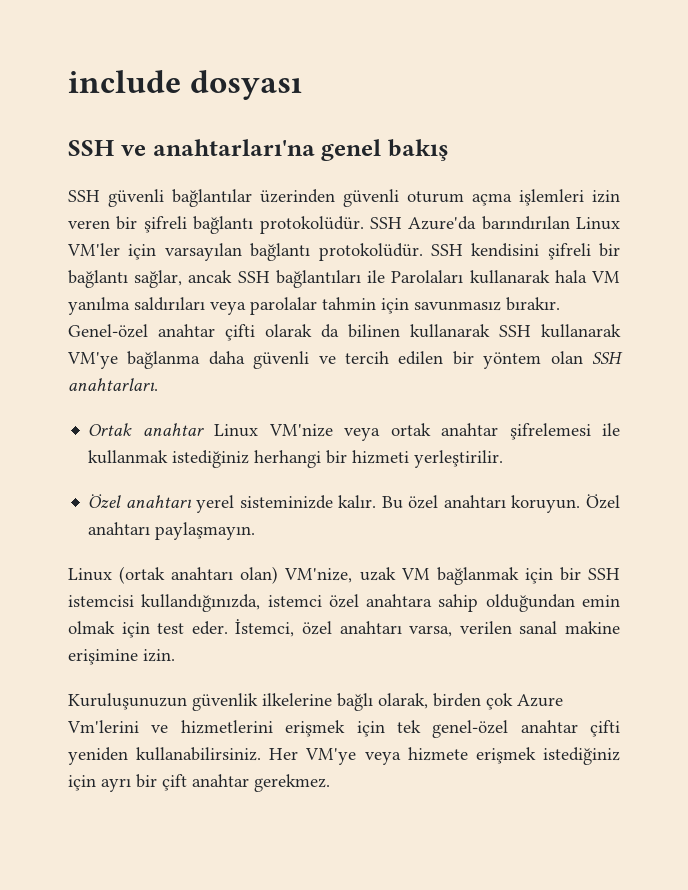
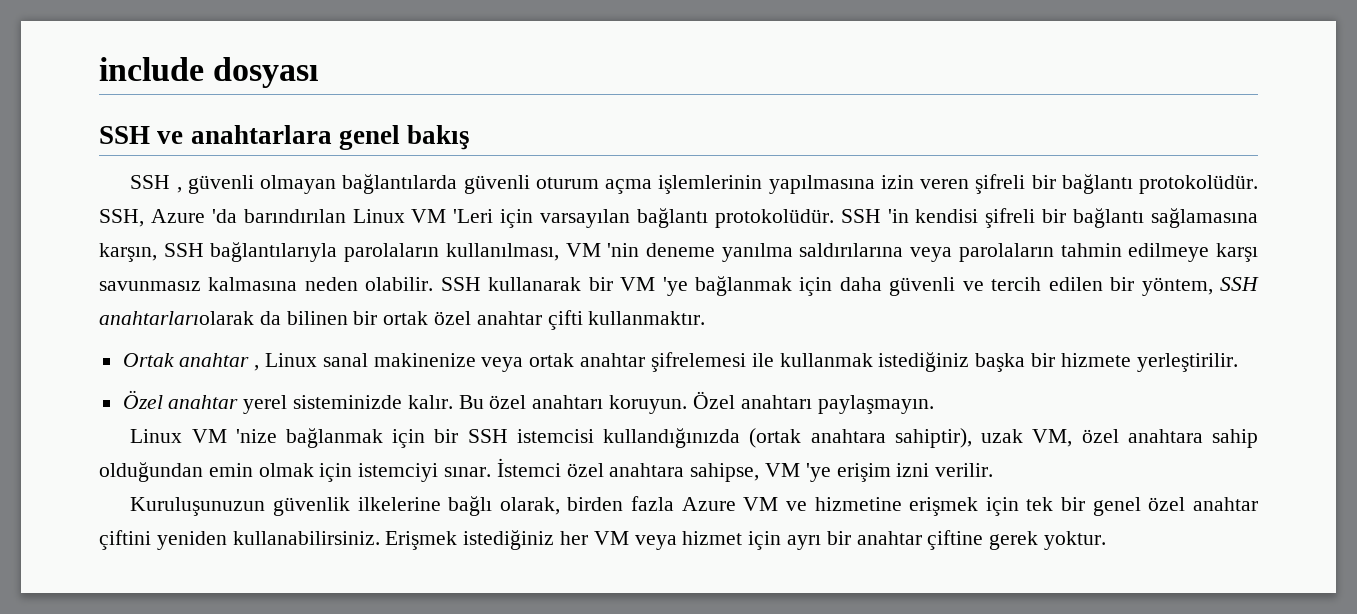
[152,139,315,156] anahtarları'na -> [190,125,332,144] anahtarlara
[108,189,620,207] [68,216,620,234] [67,243,120,256] güvenli bağlantılar üzerinden güvenli oturum açma işlemleri izin veren bir şifreli bağlantı protokolüdür. SSH Azure'da barındırılan Linux VM'ler -> [176,174,1259,194] [99,209,494,227] , güvenli olmayan bağlantılarda güvenli oturum açma işlemlerinin yapılmasına izin veren şifreli bir bağlantı protokolüdür. SSH, Azure 'da barındırılan Linux VM 'Leri
[471,243,620,260] [68,270,620,288] [68,297,560,315] [68,324,621,341] [67,351,201,369] kendisini şifreli bir bağlantı sağlar, ancak SSH bağlantıları ile Parolaları kullanarak hala VM yanılma saldırıları veya parolalar tahmin için savunmasız bırakır. Genel-özel anahtar çifti olarak da bilinen kullanarak SSH kullanarak VM'ye bağlanma -> [887,208,1258,228] [99,242,1258,262] [99,276,833,296] 'in kendisi şifreli bir bağlantı sağlamasına karşın, SSH bağlantılarıyla parolaların kullanılması, VM 'nin deneme yanılma saldırılarına veya parolaların tahmin edilmeye karşı savunmasız kalmasına neden olabilir. SSH kullanarak bir VM 'ye bağlanmak için
[483,351,623,369] [68,378,158,391] [88,423,333,437] yöntem olan SSH anahtarları. // Ortak anahtar Linux VM'nize -> [1141,277,1259,296] [99,310,706,330] [122,353,476,371] yöntem, SSH anahtarlarıolarak da bilinen bir ortak özel anahtar çifti kullanmaktır. // Ortak anahtar , Linux sanal makinenize
[254,450,410,468] herhangi bir hizmeti -> [975,353,1131,372] başka bir hizmete
[125,495,192,508] anahtarı -> [168,395,239,409] anahtar
[119,566,430,584] (ortak anahtarı olan) VM'nize, uzak VM -> [191,429,277,443] VM 'nize
[141,594,322,612] kullandığınızda, istemci -> [603,428,1073,448] kullandığınızda (ortak anahtara sahiptir), uzak VM,
[157,619,621,637] [68,649,175,665] test eder. İstemci, özel anahtarı varsa, verilen sanal makine erişimine izin. -> [358,458,994,482] istemciyi sınar. İstemci özel anahtara sahipse, VM 'ye erişim izni verilir.
[486,693,563,710] [67,720,620,738] [68,747,621,765] [68,774,330,792] çok Azure Vm'lerini ve hizmetlerini erişmek için tek genel-özel anahtar çifti yeniden kullanabilirsiniz. Her VM'ye veya hizmete erişmek istediğiniz için ayrı bir çift anahtar gerekmez. -> [631,496,1258,516] [99,530,1107,550] fazla Azure VM ve hizmetine erişmek için tek bir genel özel anahtar çiftini yeniden kullanabilirsiniz. Erişmek istediğiniz her VM veya hizmet için ayrı bir anahtar çiftine gerek yoktur.

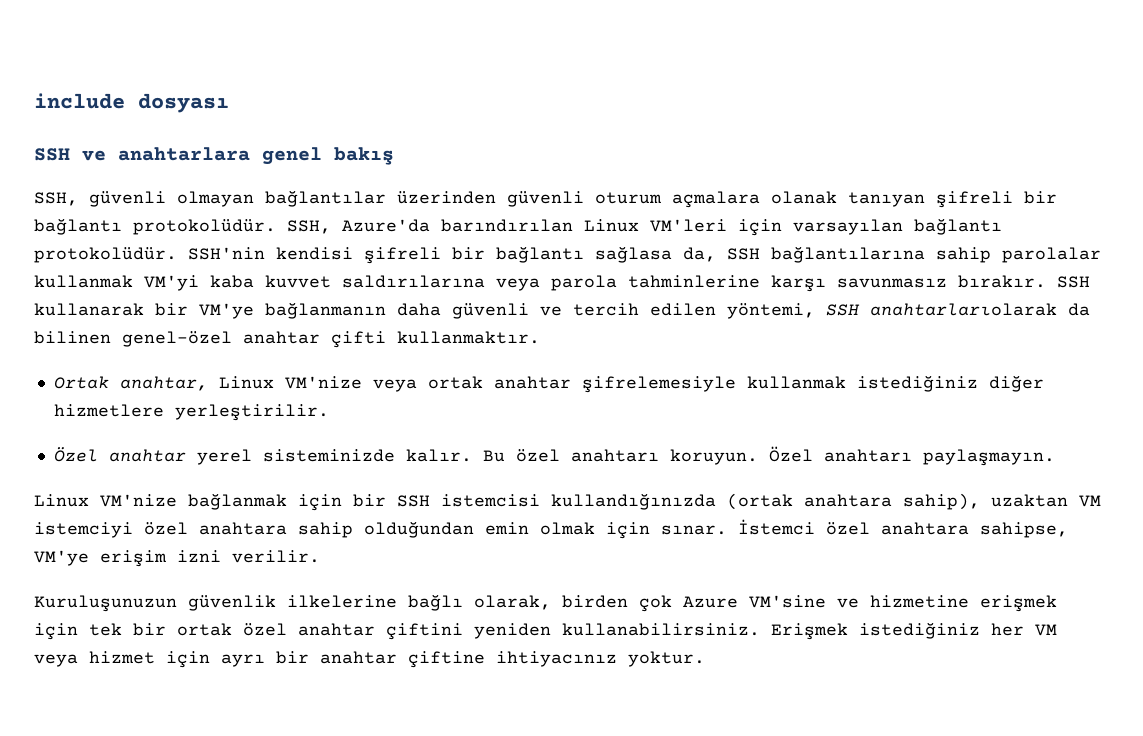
[130,174,970,194] SSH , güvenli olmayan bağlantılarda güvenli oturum açma işlemlerinin yapılmasına izin veren -> [34,190,925,208] SSH, güvenli olmayan bağlantılar üzerinden güvenli oturum açmalara olanak tanıyan
[150,209,494,223] Azure 'da barındırılan Linux VM 'Leri -> [342,219,727,232] Azure'da barındırılan Linux VM'leri
[840,209,909,223] SSH 'in -> [188,247,265,260] SSH'nin
[1151,208,1258,228] [99,242,1258,262] [99,276,833,296] sağlamasına karşın, SSH bağlantılarıyla parolaların kullanılması, VM 'nin deneme yanılma saldırılarına veya parolaların tahmin edilmeye karşı savunmasız kalmasına neden olabilir. SSH kullanarak bir VM 'ye bağlanmak için -> [595,246,1101,263] [34,275,1090,292] [34,302,386,319] sağlasa da, SSH bağlantılarına sahip parolalar kullanmak VM'yi kaba kuvvet saldırılarına veya parola tahminlerine karşı savunmasız bırakır. SSH kullanarak bir VM'ye bağlanmanın
[1110,277,1213,296] bir yöntem, -> [727,303,815,319] yöntemi,
[353,311,472,325] bir ortak özel -> [122,331,232,347] genel-özel
[179,352,1131,372] anahtar , Linux sanal makinenize veya ortak anahtar şifrelemesi ile kullanmak istediğiniz başka bir hizmete -> [119,375,1044,393] [53,404,164,417] anahtar, Linux VM'nize veya ortak anahtar şifrelemesiyle kullanmak istediğiniz diğer hizmetlere
[191,429,277,443] VM 'nize -> [100,494,177,507] VM'nize
[894,428,1073,448] sahiptir), uzak VM, -> [903,493,1101,510] [34,522,133,538] sahip), uzaktan VM istemciyi
[358,463,439,482] istemciyi -> (650, 530) none
[765,463,831,482] VM 'ye -> [34,550,89,566] VM'ye
[631,496,779,511] fazla Azure VM -> [639,595,826,612] çok Azure VM'sine
[1092,497,1141,516] genel -> [177,623,232,636] ortak
[989,531,1039,550] gerek -> [496,651,617,667] ihtiyacınız

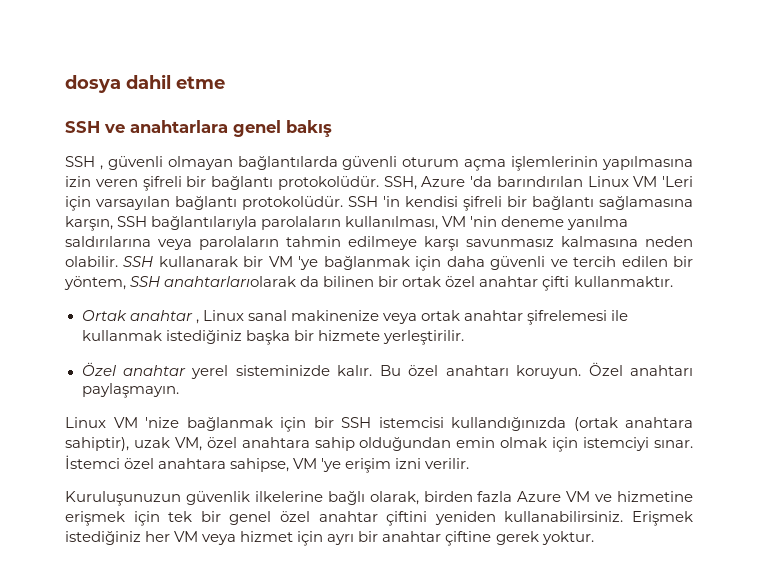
[34,93,229,113] include dosyası -> [65,74,225,93] dosya dahil etme
[34,190,925,208] SSH, güvenli olmayan bağlantılar üzerinden güvenli oturum açmalara olanak tanıyan -> [65,156,694,171] [65,176,138,187] SSH , güvenli olmayan bağlantılarda güvenli oturum açma işlemlerinin yapılmasına izin veren
[342,219,727,232] Azure'da barındırılan Linux VM'leri -> [421,176,693,187] Azure 'da barındırılan Linux VM 'Leri
[188,247,265,260] SSH'nin -> [348,196,400,207] SSH 'in
[595,246,1101,263] [34,275,1090,292] [34,302,386,319] sağlasa da, SSH bağlantılarına sahip parolalar kullanmak VM'yi kaba kuvvet saldırılarına veya parola tahminlerine karşı savunmasız bırakır. SSH kullanarak bir VM'ye bağlanmanın -> [599,196,693,210] [65,216,629,231] [65,236,693,251] [65,256,442,271] sağlamasına karşın, SSH bağlantılarıyla parolaların kullanılması, VM 'nin deneme yanılma saldırılarına veya parolaların tahmin edilmeye karşı savunmasız kalmasına neden olabilir. SSH kullanarak bir VM 'ye bağlanmak için
[727,303,815,319] yöntemi, -> [673,256,693,267] [64,276,126,290] bir yöntem,
[122,331,232,347] genel-özel -> [378,276,476,287] bir ortak özel
[119,375,1044,393] [53,404,164,417] anahtar, Linux VM'nize veya ortak anahtar şifrelemesiyle kullanmak istediğiniz diğer hizmetlere -> [129,310,628,325] [81,330,380,345] anahtar , Linux sanal makinenize veya ortak anahtar şifrelemesi ile kullanmak istediğiniz başka bir hizmete
[100,494,177,507] VM'nize -> [113,417,179,428] VM 'nize
[903,493,1101,510] [34,522,133,538] sahip), uzaktan VM istemciyi -> [65,437,202,451] sahiptir), uzak VM,
(650, 530) none -> [583,437,650,451] istemciyi
[34,550,89,566] VM'ye -> [293,458,342,472] VM 'ye
[639,595,826,612] çok Azure VM'sine -> [477,491,591,502] fazla Azure VM
[177,623,232,636] ortak -> [229,511,272,525] genel
[496,651,617,667] ihtiyacınız -> [495,531,539,545] gerek

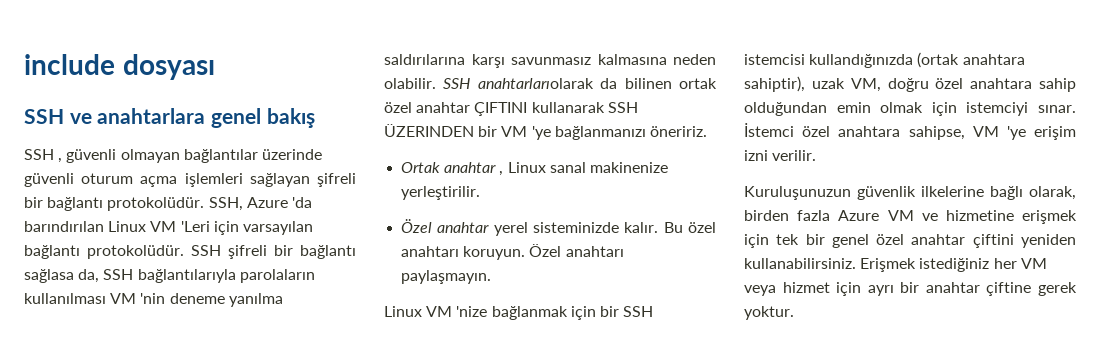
[65,74,225,93] dosya dahil etme -> [24,54,215,80] include dosyası
[237,156,338,170] bağlantılarda -> [183,149,322,163] bağlantılar üzerinde
[511,156,694,171] [65,176,138,187] işlemlerinin yapılmasına izin veren -> [184,173,310,187] işlemleri sağlayan
[383,196,693,211] [65,216,113,231] 'in kendisi şifreli bir bağlantı sağlamasına karşın, -> [228,245,356,259] [24,269,100,283] şifreli bir bağlantı sağlasa da,
[345,216,439,230] kullanılması, -> [24,293,106,304] kullanılması
[158,236,417,250] veya parolaların tahmin edilmeye -> (465, 59) none
[158,256,693,271] [64,276,673,291] kullanarak bir VM 'ye bağlanmak için daha güvenli ve tercih edilen bir yöntem, SSH anahtarlarıolarak da bilinen bir ortak özel anahtar çifti kullanmaktır. -> [477,78,717,89] [384,102,638,116] [384,124,707,140] anahtarlarıolarak da bilinen ortak özel anahtar ÇIFTINI kullanarak SSH ÜZERINDEN bir VM 'ye bağlanmanızı öneririz.
[382,310,628,325] [81,330,380,345] veya ortak anahtar şifrelemesi ile kullanmak istediğiniz başka bir hizmete -> (668, 167) none
(202, 444) none -> [887,78,929,92] doğru

